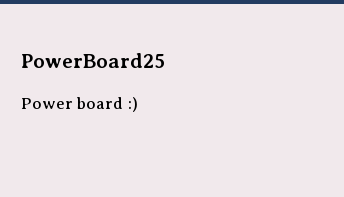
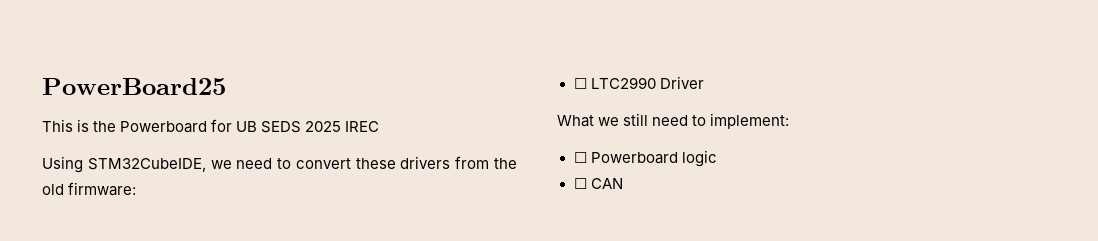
[21,97,138,112] Power board :) -> [42,119,380,133] [42,156,517,173] [42,182,137,196] [573,76,704,89] [557,113,790,129] [573,150,717,167] [573,178,623,189] This is the Powerboard for UB SEDS 2025 IREC // Using STM32CubeIDE, we need to convert these drivers from the old firmware: // ☐ LTC2990 Driver // What we still need to implement: // ☐ Powerboard logic // ☐ CAN

